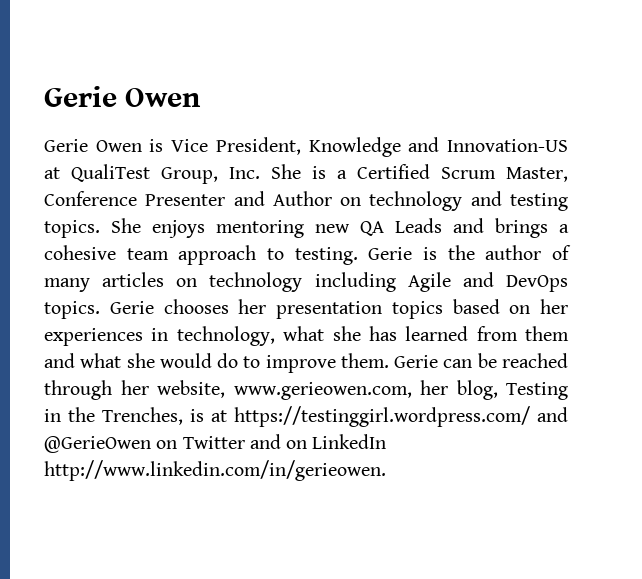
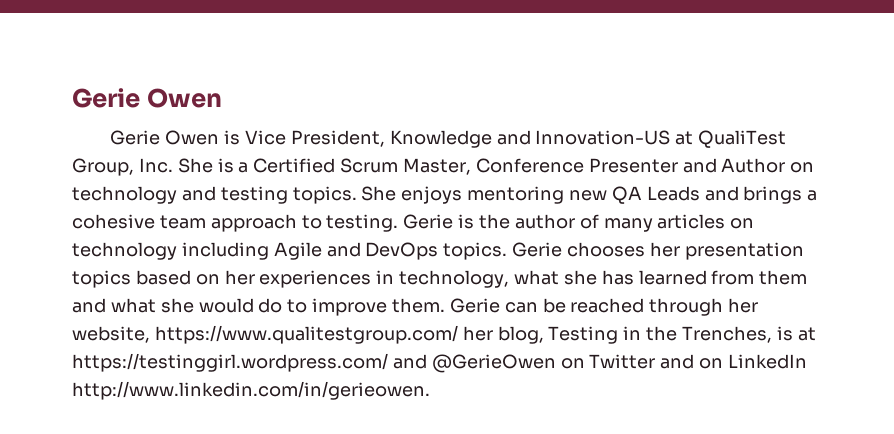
[233,382,412,400] www.gerieowen.com, -> [154,325,458,344] https://www.qualitestgroup.com/

